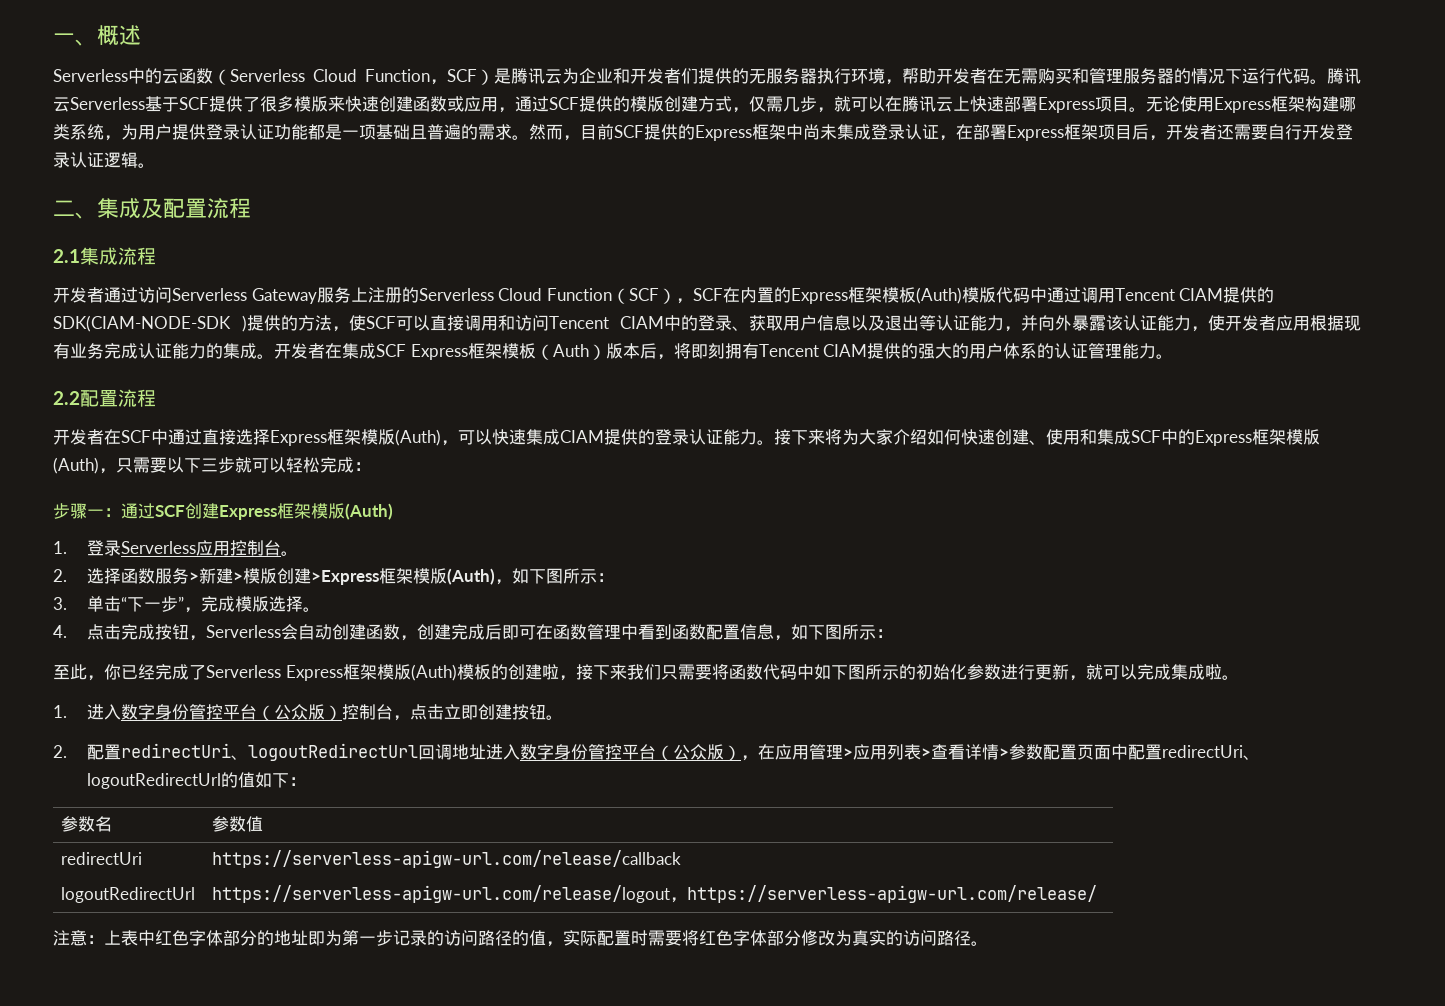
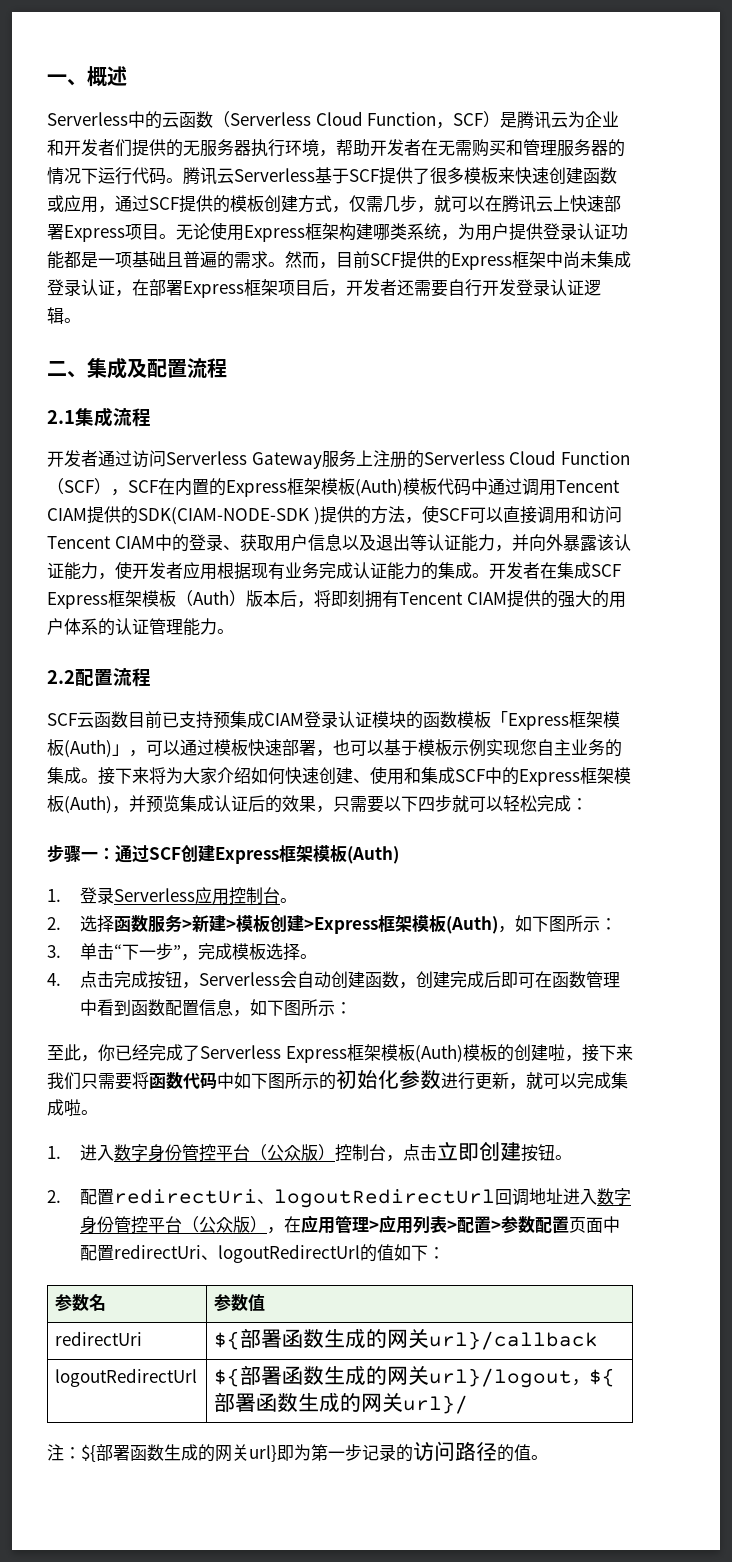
[311,96,328,112] 版 -> [481,167,498,184] 板
[647,96,664,112] 版 -> [247,195,264,212] 板
[978,287,996,303] 版 -> [420,478,437,495] 板
[53,429,757,446] 开发者在SCF中通过直接选择Express框架模版(Auth)，可以快速集成CIAM提供的登录认证能力 -> [47,711,620,730] [47,739,622,758] [47,767,81,784] SCF云函数目前已支持预集成CIAM登录认证模块的函数模板「Express框架模板(Auth)」，可以通过模板快速部署，也可以基于模板示例实现您自主业务的集成
[1303,429,1320,445] [53,457,99,474] 版(Auth) -> [47,795,316,814] 板(Auth)，并预览集成认证后的效果
[201,458,218,472] 三 -> [418,797,435,812] 四
[328,503,345,519] 版 -> [330,845,347,863] 板
[259,568,277,584] 版 -> [252,915,270,933] 板
[429,568,447,584] 版 -> [428,915,446,933] 板
[251,596,269,612] 版 -> [248,943,266,960] 板
[393,664,411,680] 版 -> [397,1044,415,1061] 板
[930,744,999,760] 查看详情 -> [456,1216,491,1234] 配置
[212,850,682,868] [61,887,196,903] [212,885,1098,903] [53,930,308,946] https://serverless-apigw-url.com/release/callback // logoutRedirectUrl | https://serverless-apigw-url.com/release/logout，https://serverless-apigw-url.com/release/ // 注意：上表中红色字体部分的地址 -> [214,1328,599,1350] [55,1368,198,1387] [214,1365,616,1388] [214,1392,469,1414] [47,1444,277,1462] ${部署函数生成的网关url}/callback // logoutRedirectUrl | ${部署函数生成的网关url}/logout，${部署函数生成的网关url}/ // 注：${部署函数生成的网关url}
[546,930,971,947] ，实际配置时需要将红色字体部分修改为真实的访问路径 -> (531, 1452) none

